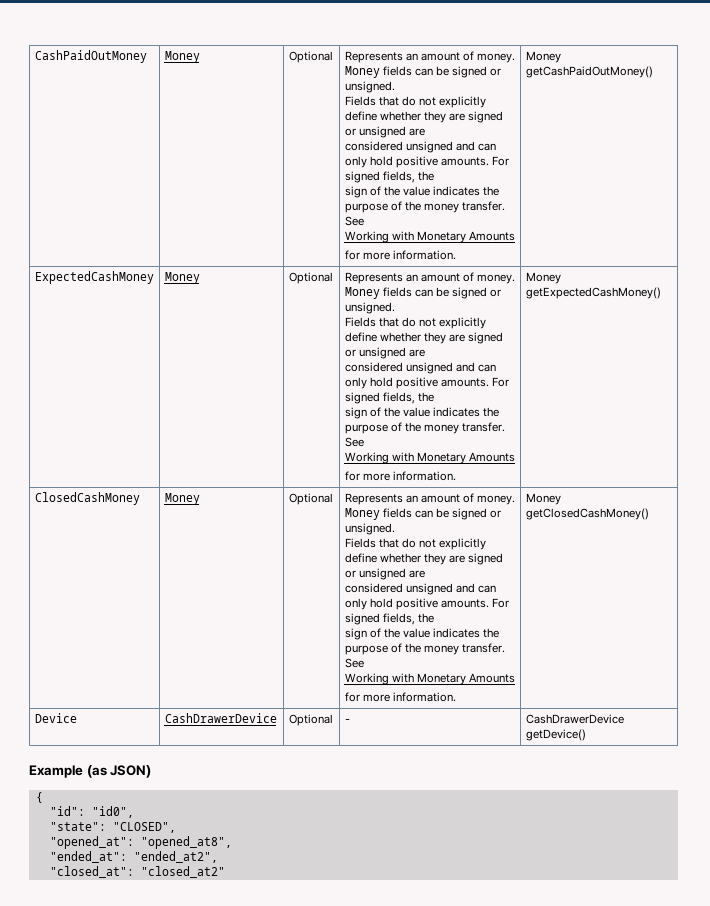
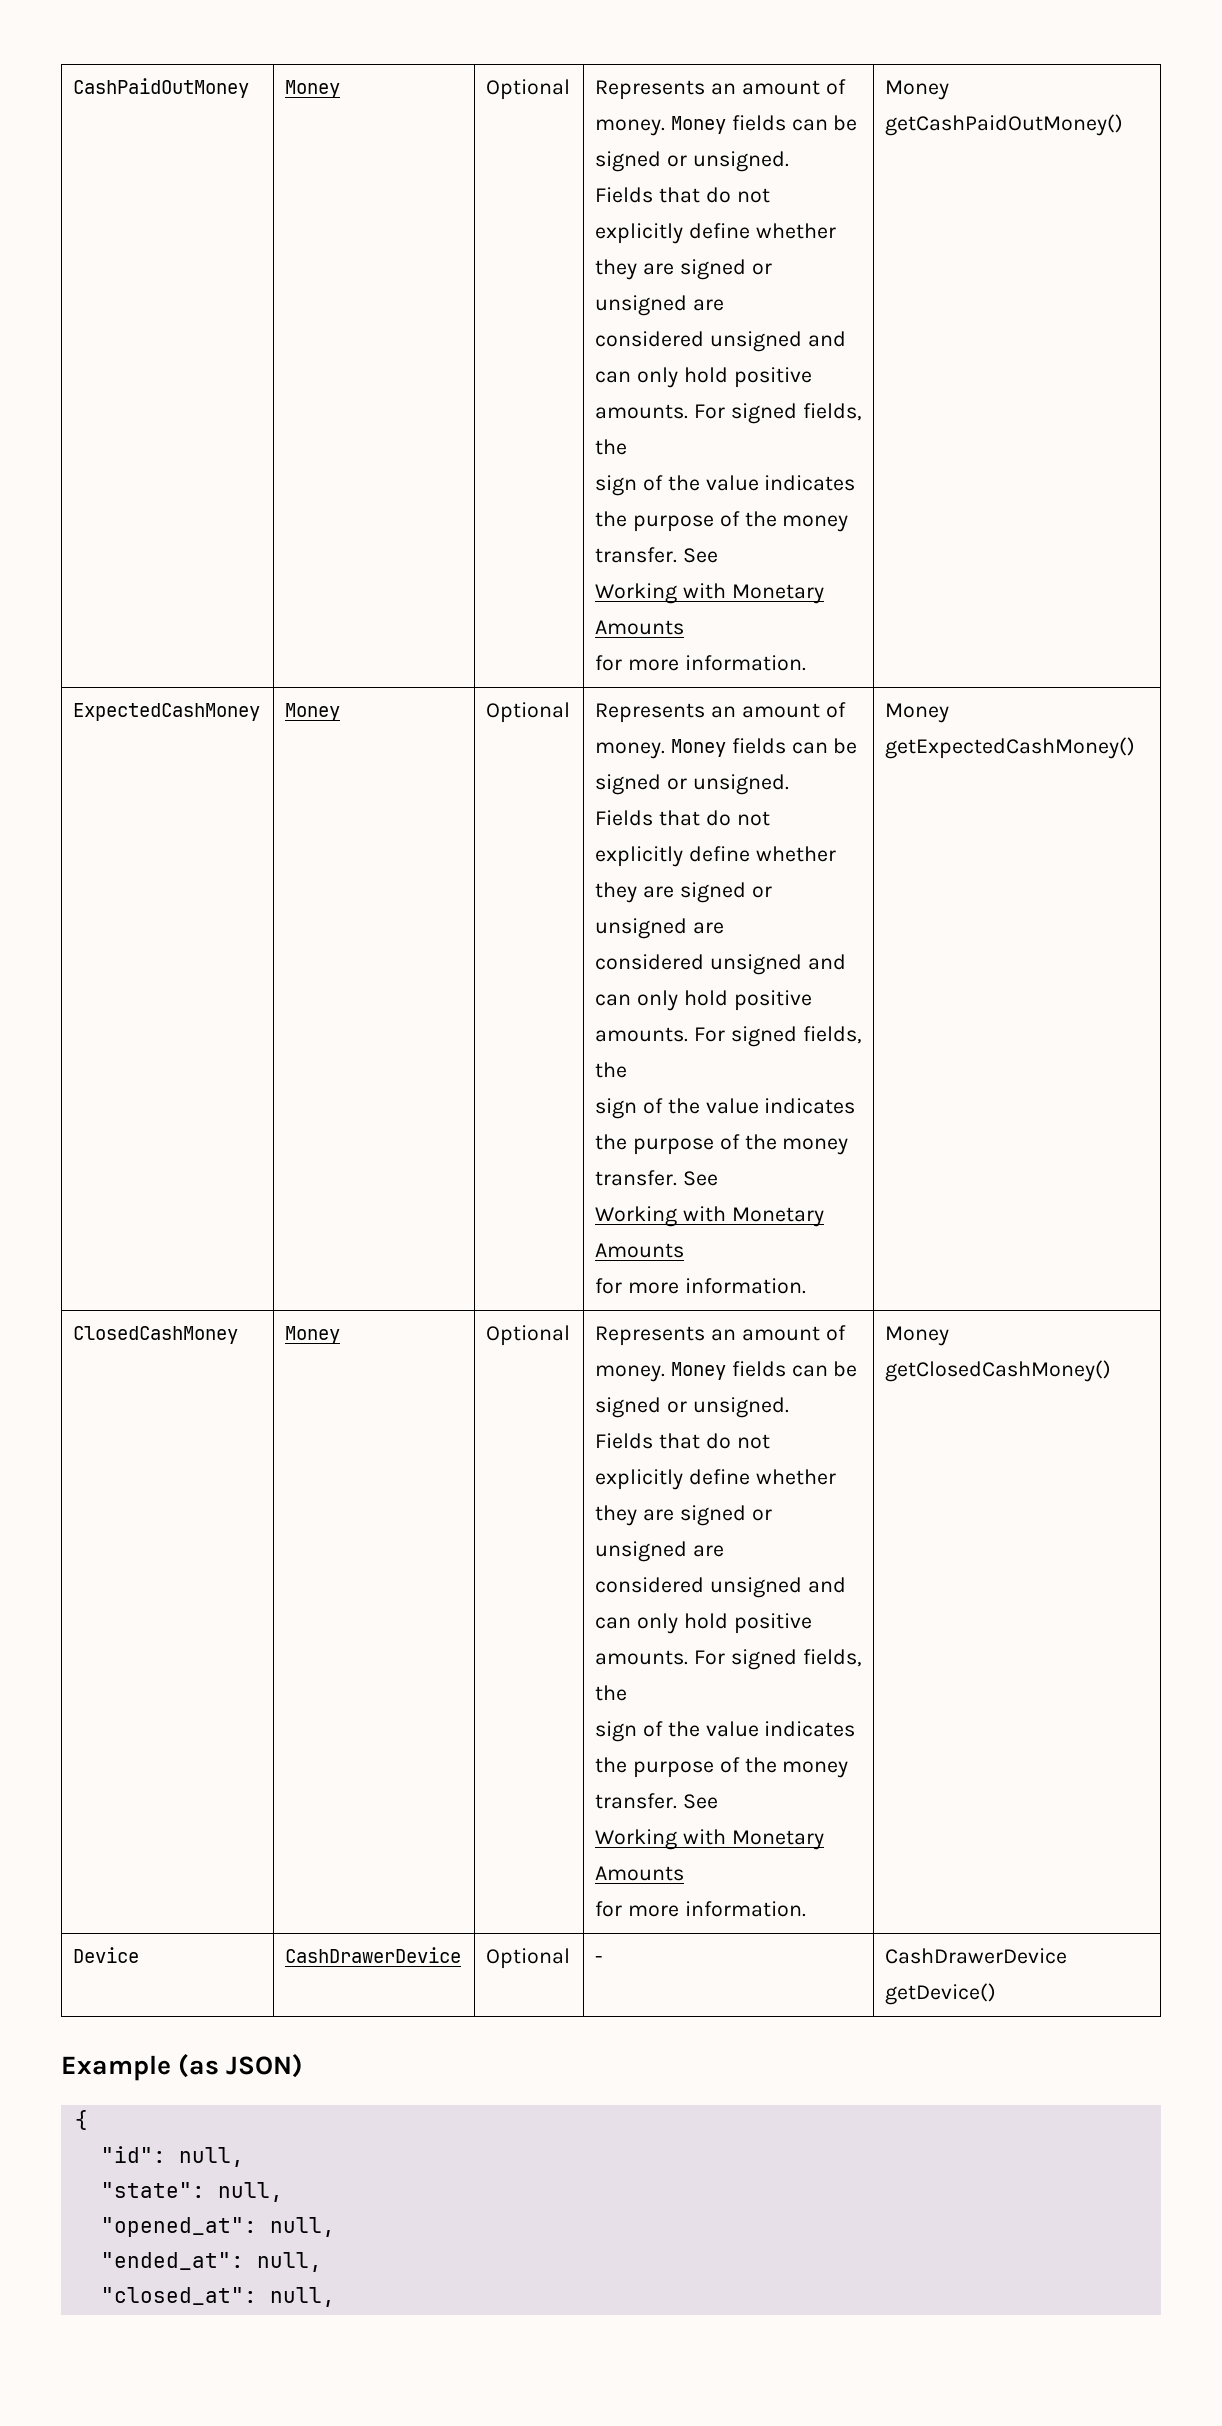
[91,806,134,818] "id0", -> [179,2147,245,2167] null,
[112,822,176,833] "CLOSED", -> [218,2182,284,2202] null,
[140,836,232,849] "opened_at8", -> [270,2217,336,2237] null,
[133,851,218,863] "ended_at2", -> [257,2252,323,2272] null,
[140,866,225,878] "closed_at2" -> [270,2287,336,2307] null,

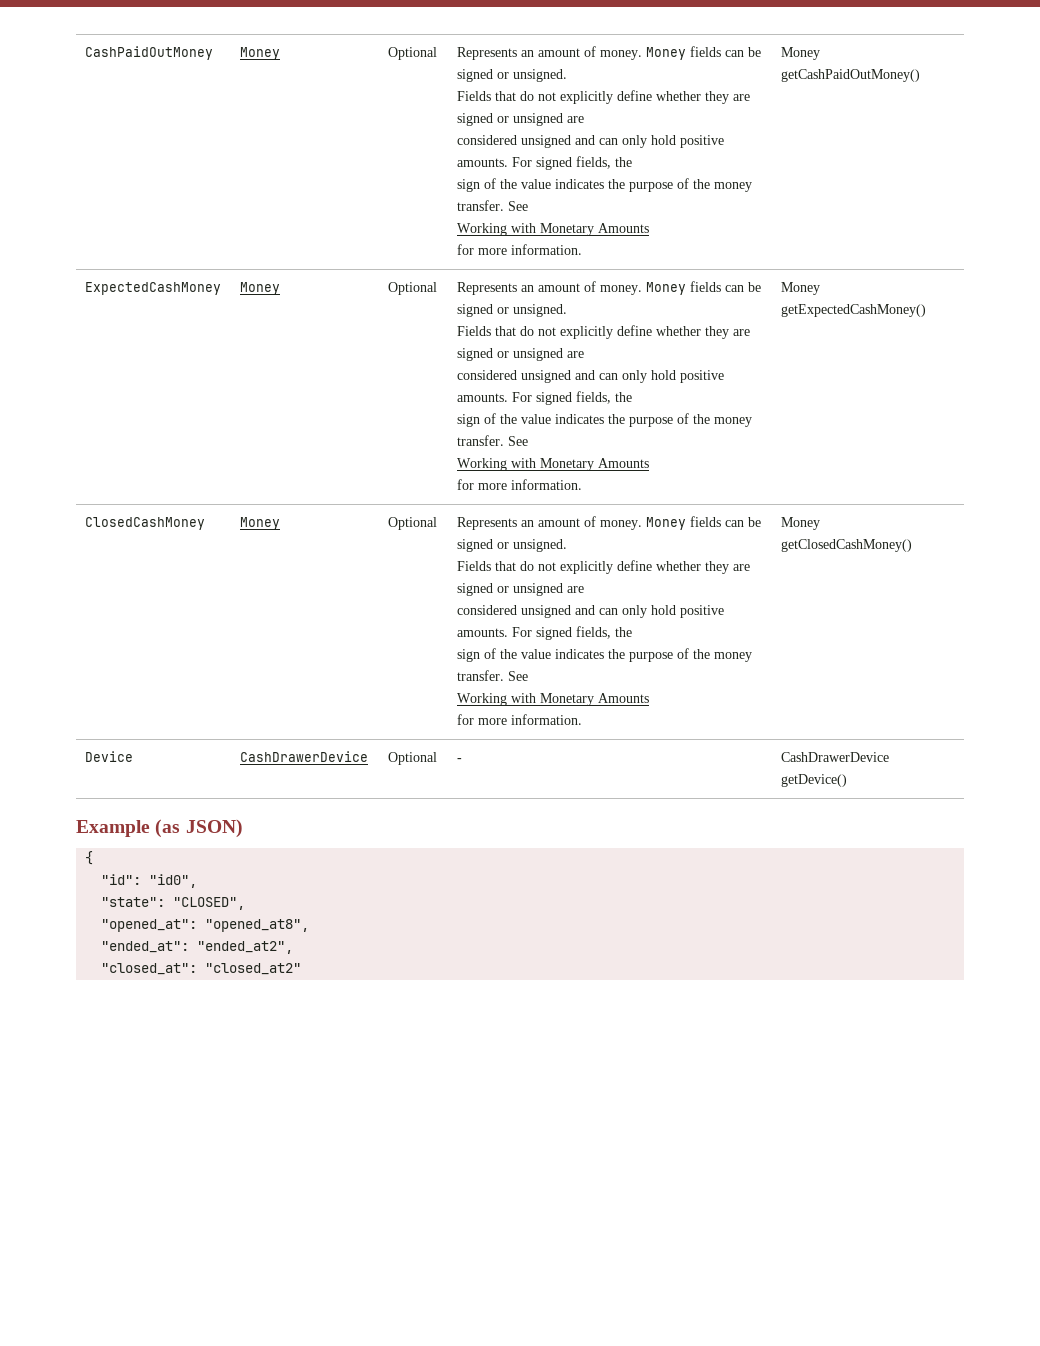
[179,2147,245,2167] null, -> [149,874,198,888] "id0",
[218,2182,284,2202] null, -> [173,897,246,910] "CLOSED",
[270,2217,336,2237] null, -> [205,919,310,932] "opened_at8",
[257,2252,323,2272] null, -> [197,941,294,954] "ended_at2",
[270,2287,336,2307] null, -> [205,963,302,975] "closed_at2"

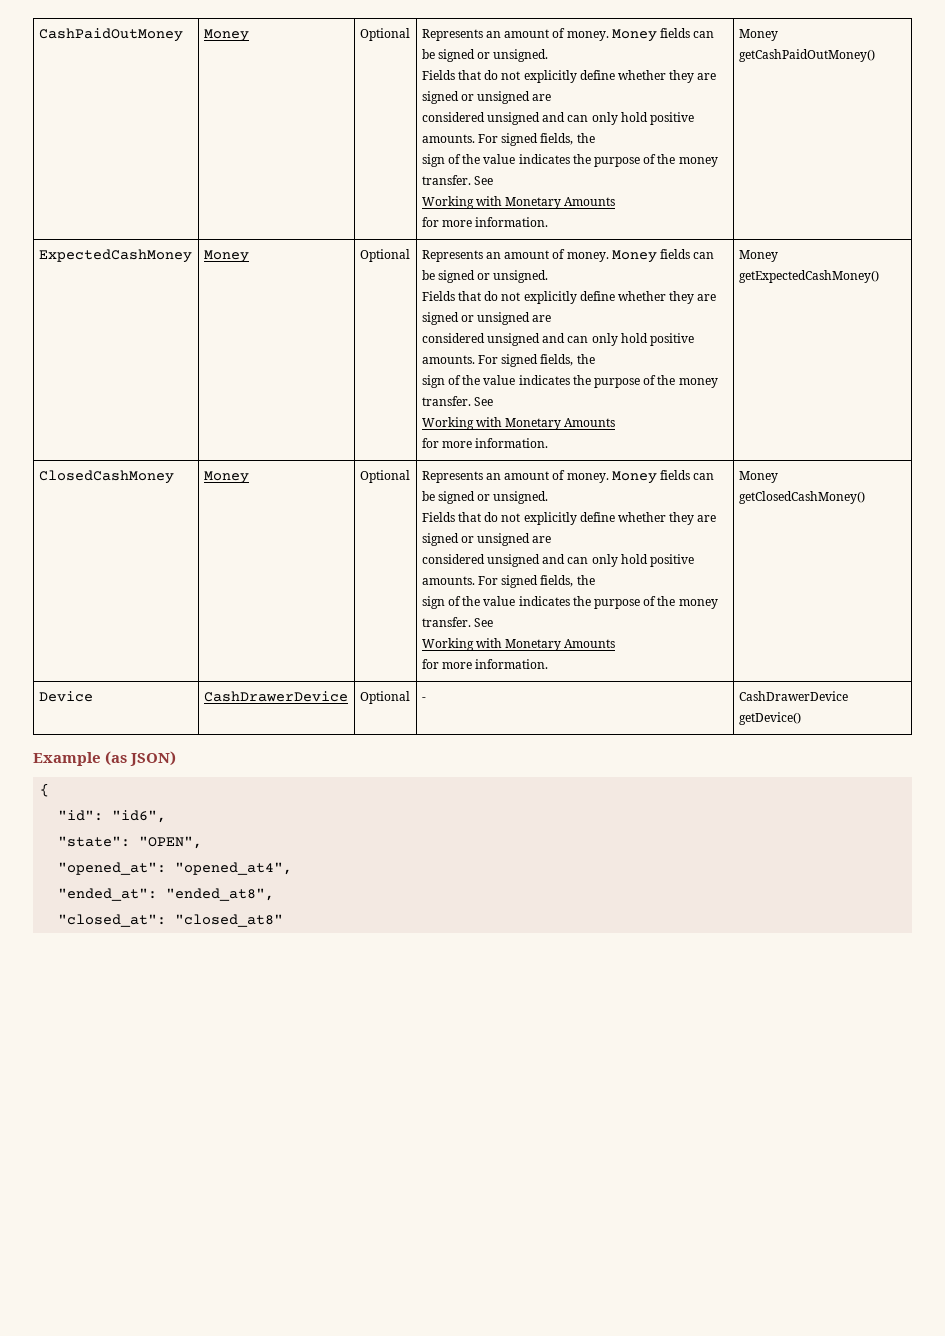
[149,874,198,888] "id0", -> [112,810,167,823] "id6",
[173,897,246,910] "CLOSED", -> [139,836,203,849] "OPEN",
[205,919,310,932] "opened_at8", -> [175,862,293,875] "opened_at4",
[197,941,294,954] "ended_at2", -> [166,888,275,901] "ended_at8",
[205,963,302,975] "closed_at2" -> [175,914,284,927] "closed_at8"

